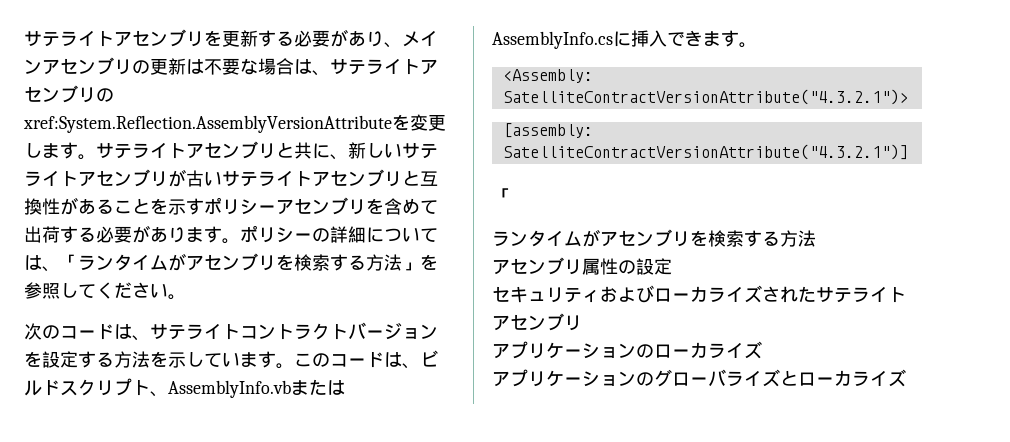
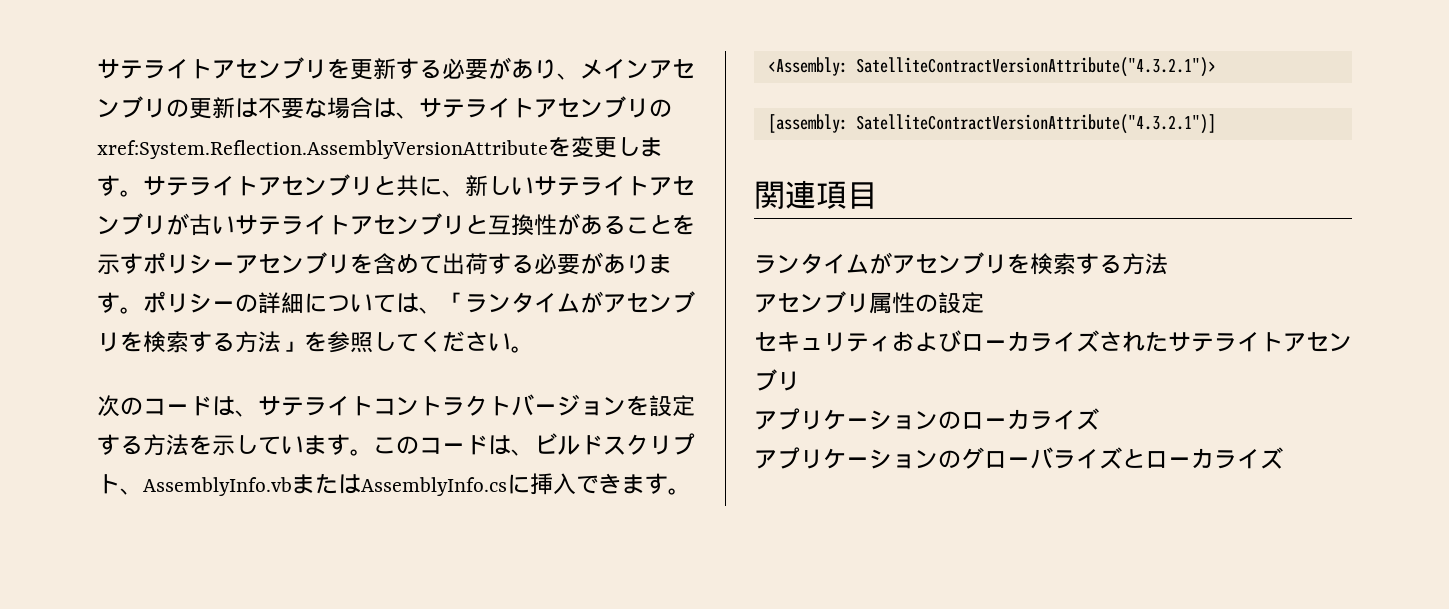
[492,188,513,205] 「 -> [754,180,878,209] 関連項目

